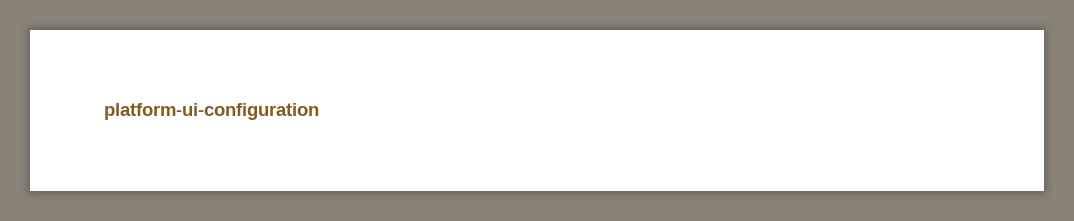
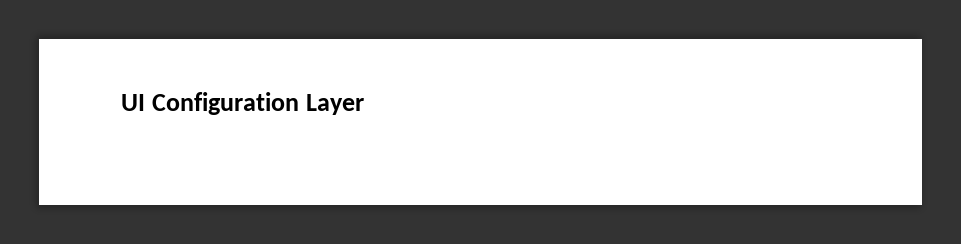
[104,103,319,120] platform-ui-configuration -> [121,92,365,115] UI Configuration Layer

